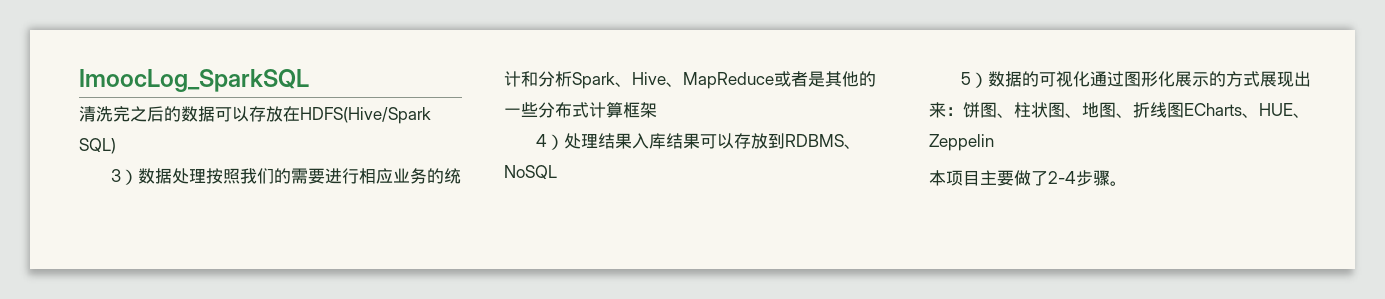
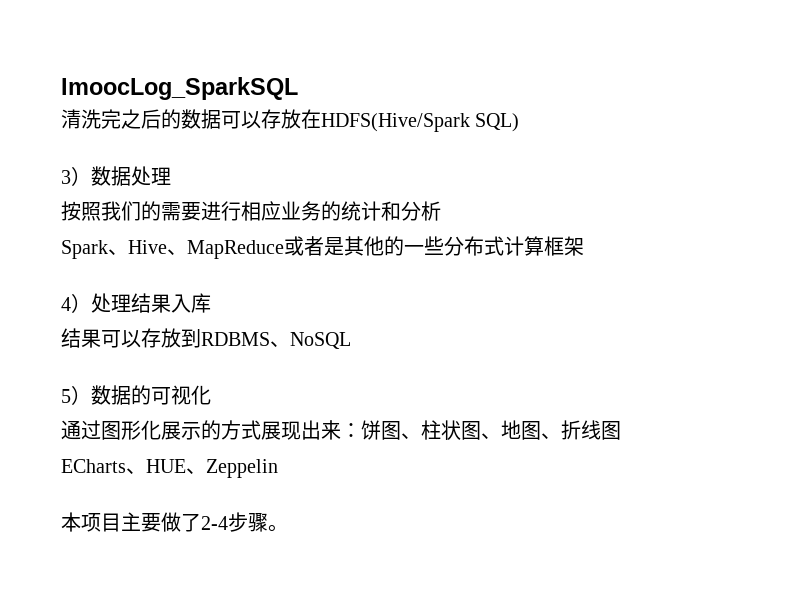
(206, 175) none -> (171, 176) //
(572, 79) none -> (441, 211) //
(666, 141) none -> (211, 303) //
(1090, 79) none -> (211, 395) //
(1184, 110) none -> (621, 430) //

